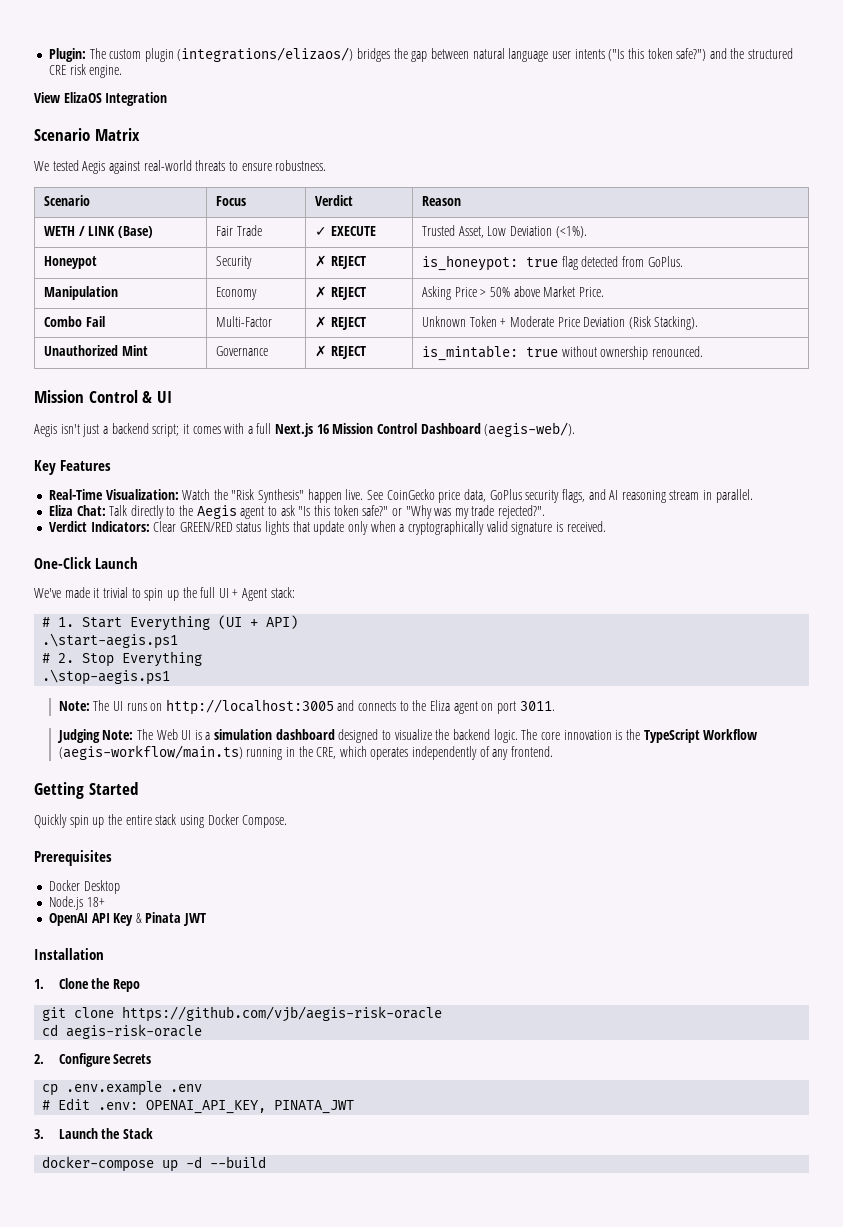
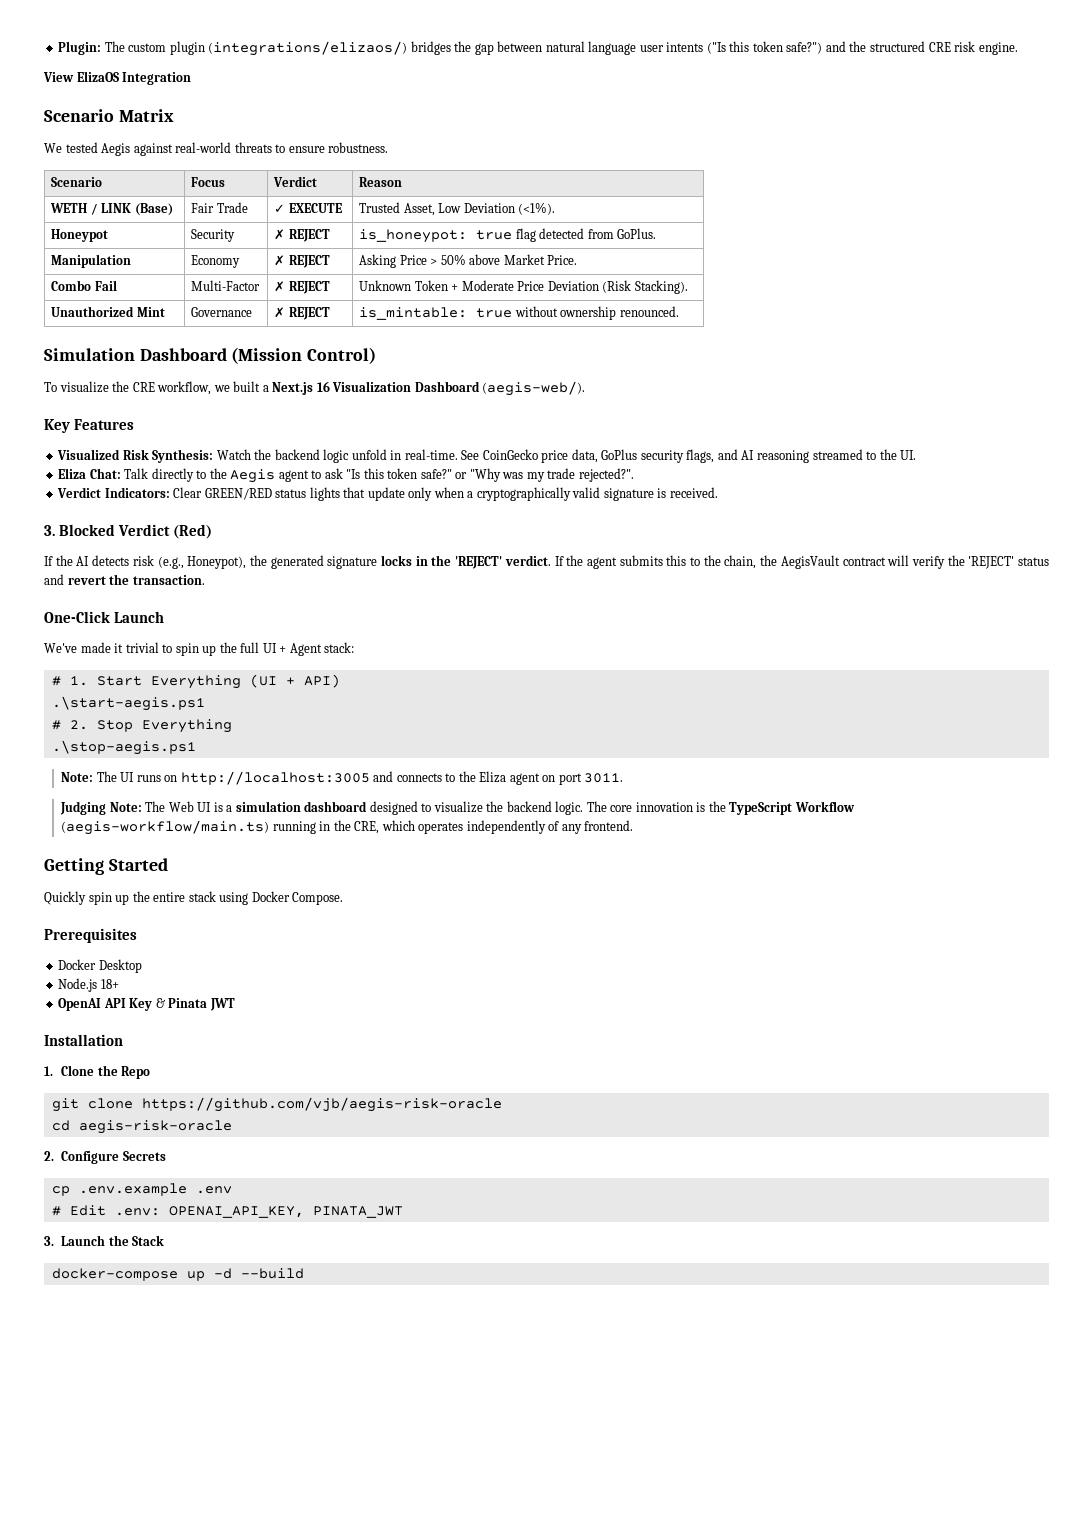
[34,390,172,403] [34,422,576,437] [34,460,112,475] [48,489,364,503] Mission Control & UI // Aegis isn't just a backend script; it comes with a full Next.js 16 Mission Control Dashboard (aegis-web/). // Key Features // Real-Time Visualization: Watch the "Risk Synthesis" happen live. -> [44,347,377,364] [44,381,586,396] [44,419,135,433] [57,449,458,463] Simulation Dashboard (Mission Control) // To visualize the CRE workflow, we built a Next.js 16 Visualization Dashboard (aegis-web/). // Key Features // Visualized Risk Synthesis: Watch the backend logic unfold in real-time.
[669,489,753,503] stream in parallel. -> [812,449,917,460] streamed to the UI.
(606, 526) none -> [44,524,213,539] [44,555,1050,569] [44,574,205,585] // 3. Blocked Verdict (Red) // If the AI detects risk (e.g., Honeypot), the generated signature locks in the 'REJECT' verdict. If the agent submits this to the chain, the AegisVault contract will verify the 'REJECT' status and revert the transaction.

